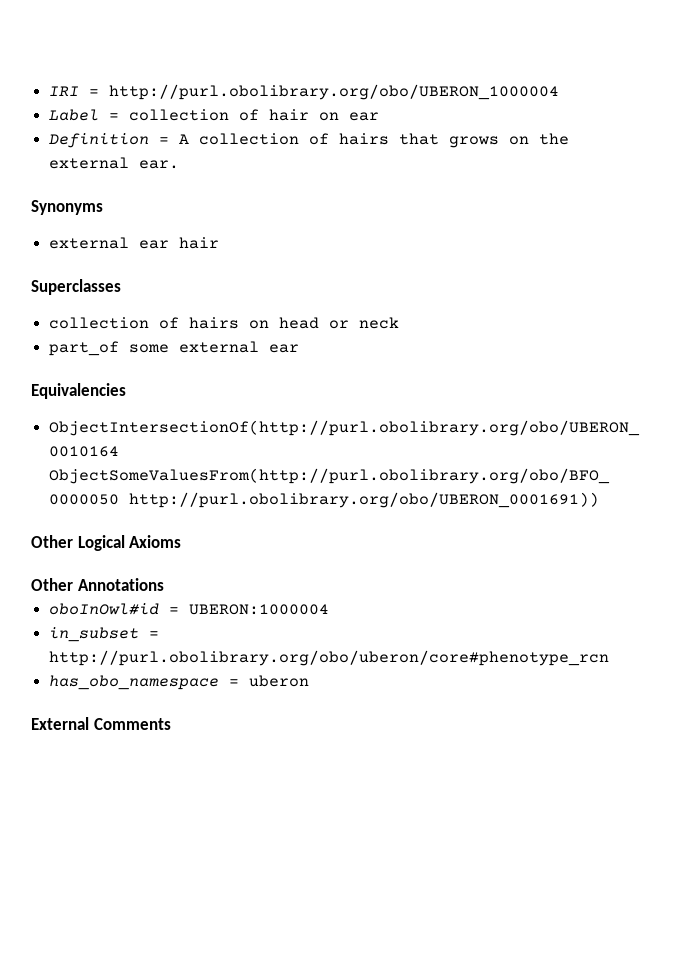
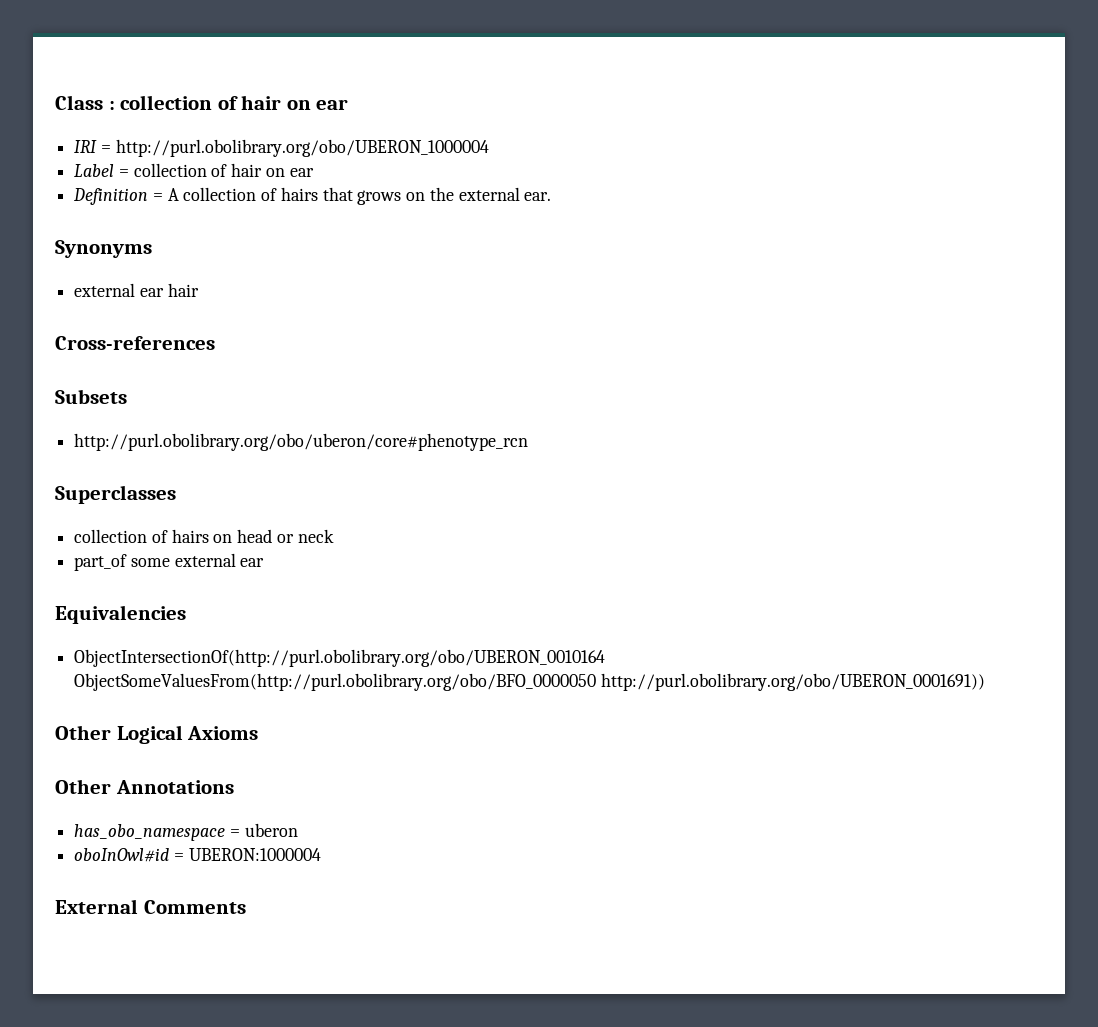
(49, 91) none -> [55,95,349,110] Class : collection of hair on ear //
(220, 243) none -> [55,336,215,350] [55,389,127,404] [74,433,529,451] // Cross-references // Subsets // http://purl.obolibrary.org/obo/uberon/core#phenotype_rcn
(164, 584) none -> [74,823,298,841] // has_obo_namespace = uberon
[49,627,160,642] [49,650,610,666] [49,675,310,690] // in_subset = http://purl.obolibrary.org/obo/uberon/core#phenotype_rcn // has_obo_namespace = uberon -> (321, 854) none

